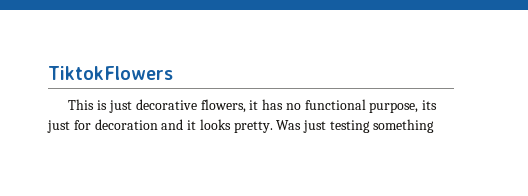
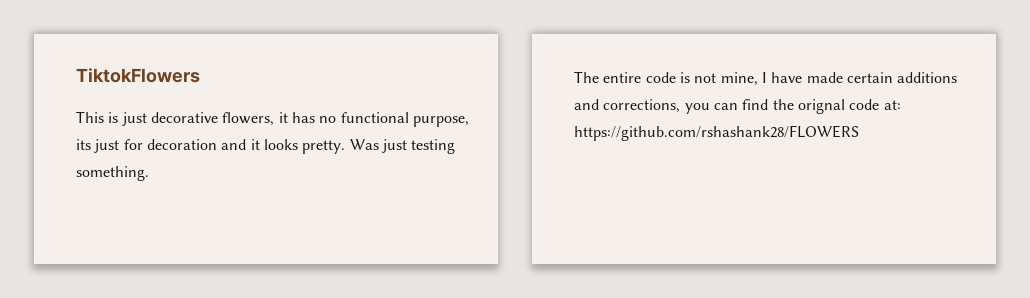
[372,119,434,133] something -> [76,166,149,181] [574,71,958,86] [574,99,901,114] [574,125,859,141] something. // The entire code is not mine, I have made certain additions and corrections, you can find the orignal code at: https://github.com/rshashank28/FLOWERS

